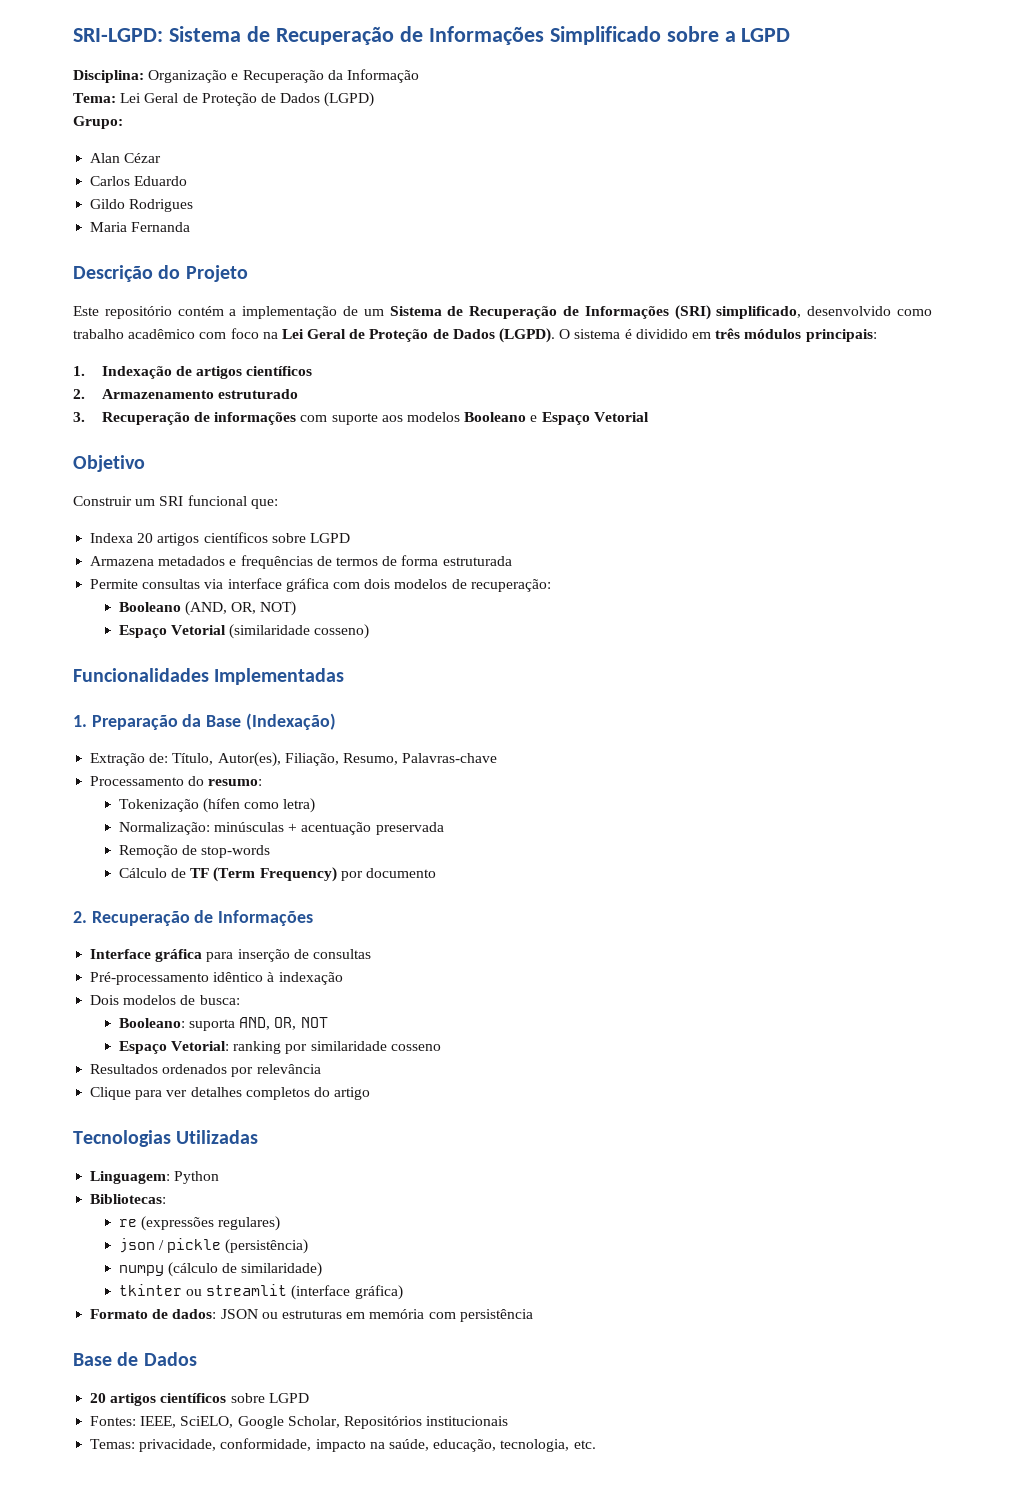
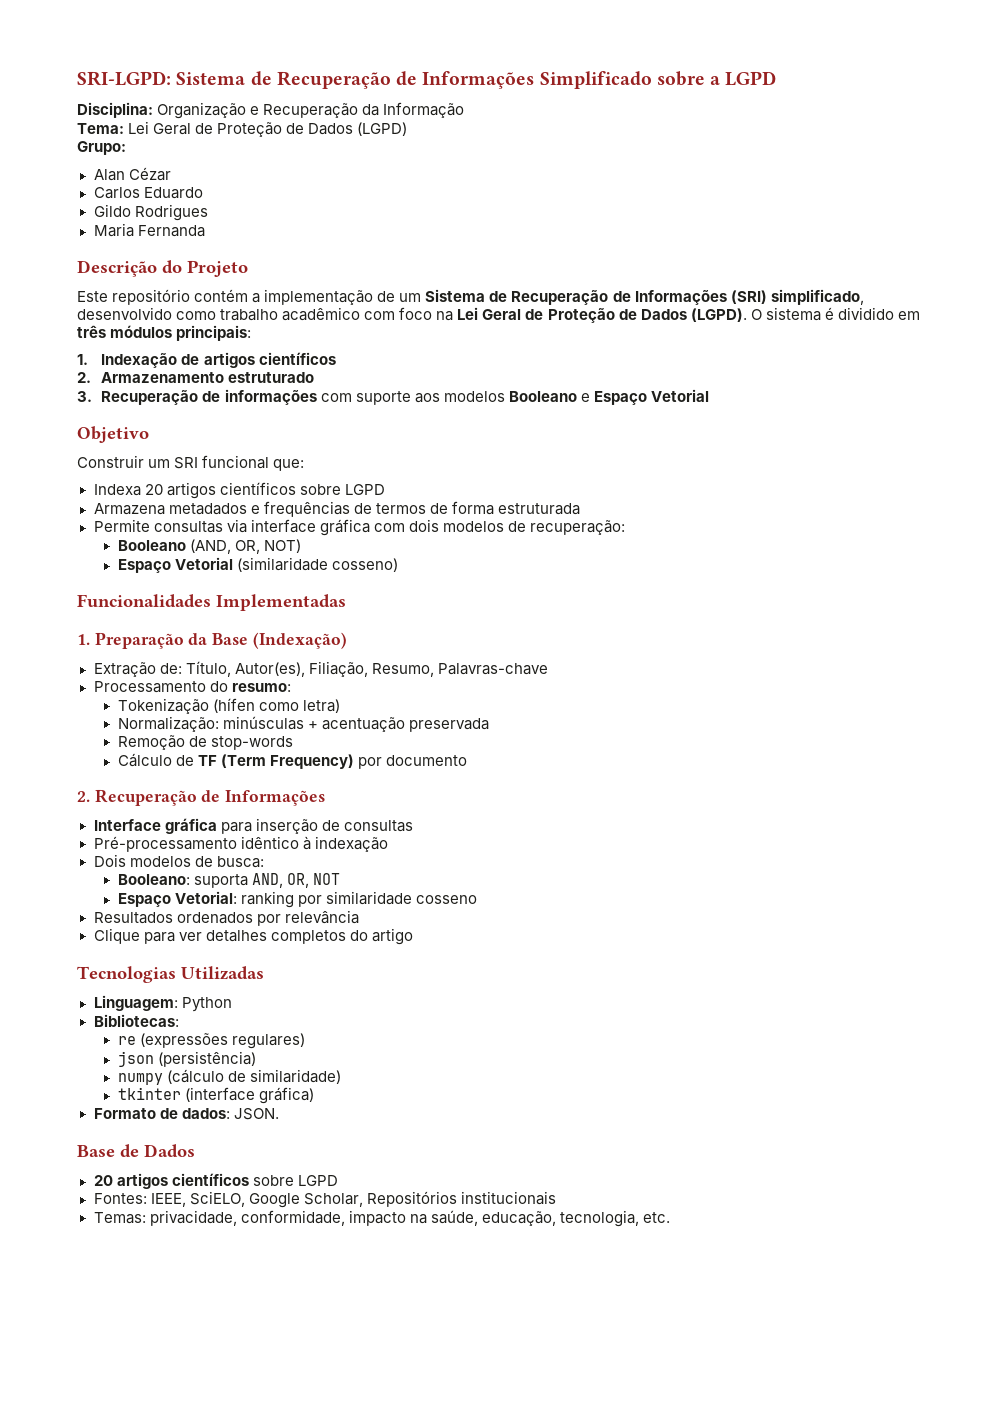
[159,1238,222,1253] / pickle -> (154, 1059) none
[186,1284,288,1296] ou streamlit -> (181, 1093) none
[220,1309,533,1322] JSON ou estruturas em memória com persistência -> [233,1108,279,1120] JSON.

